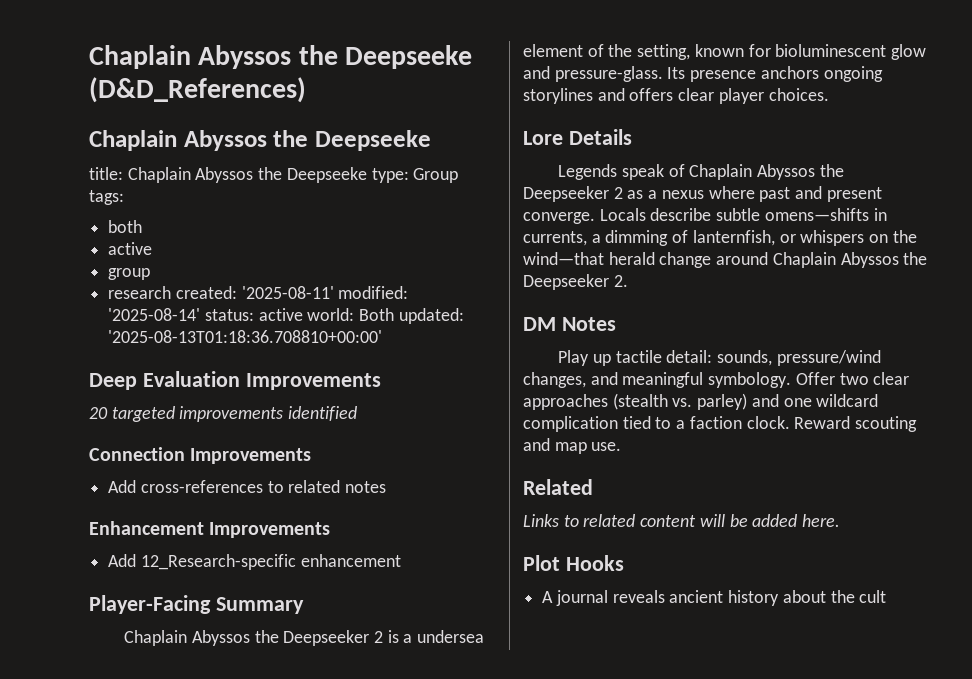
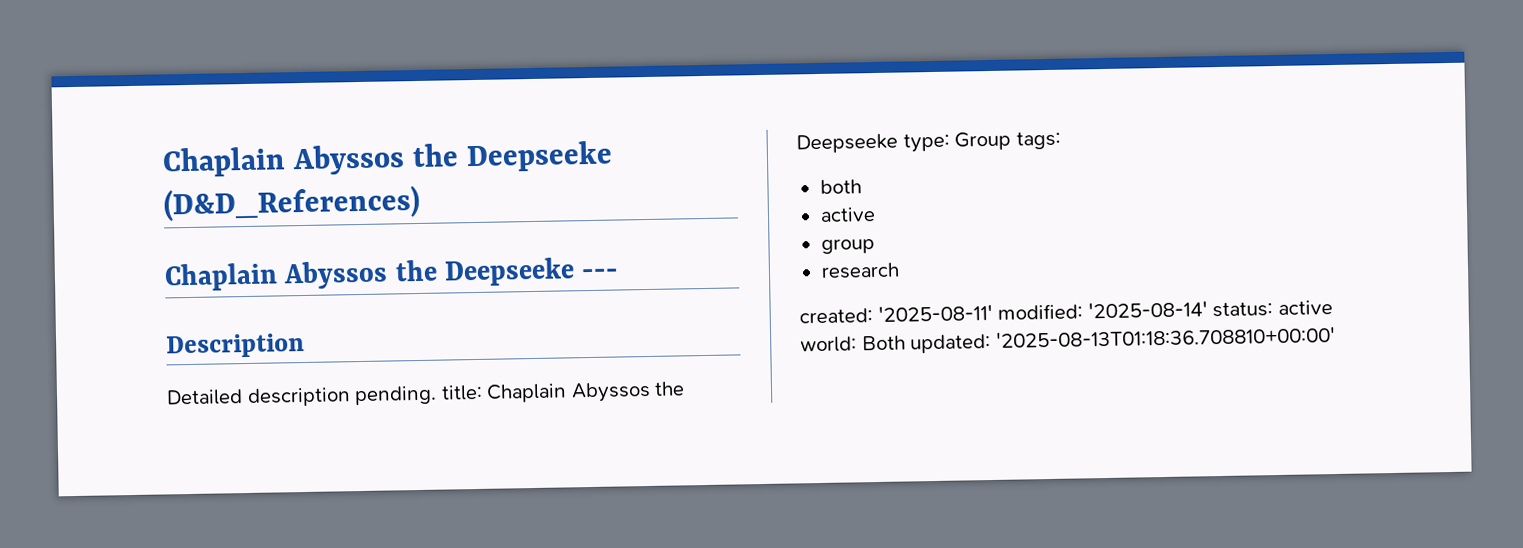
(431, 140) // -> [581,268,620,279] [165,332,305,359] [166,385,438,407] --- // Description // Detailed description pending.
(172, 292) none -> (900, 270) //
[89,371,381,390] [89,406,358,422] [89,447,312,464] [108,480,387,493] [89,521,331,538] [108,554,401,570] [89,595,304,614] [124,630,485,646] [523,44,927,60] [523,66,883,82] [523,88,829,104] [523,129,632,145] [558,164,844,180] [523,186,882,202] [523,208,887,224] [523,230,917,246] [523,252,928,268] [523,274,628,290] [523,317,616,331] [558,350,881,366] [523,372,910,388] [523,393,879,410] [523,416,918,432] [523,438,622,454] [523,479,593,495] [523,514,841,527] [523,555,624,571] [542,590,887,606] // Deep Evaluation Improvements // 20 targeted improvements identified // Connection Improvements // Add cross-references to related notes // Enhancement Improvements // Add 12_Research-specific enhancement // Player-Facing Summary // Chaplain Abyssos the Deepseeker 2 is a undersea element of the setting, known for bioluminescent glow and pressure-glass. Its presence anchors ongoing storylines and offers clear player choices. // Lore Details // Legends speak of Chaplain Abyssos the Deepseeker 2 as a nexus where past and present converge. Locals describe subtle omens—shifts in currents, a dimming of lanternfish, or whispers on the wind—that herald change around Chaplain Abyssos the Deepseeker 2. // DM Notes // Play up tactile detail: sounds, pressure/wind changes, and meaningful symbology. Offer two clear approaches (stealth vs. parley) and one wildcard complication tied to a faction clock. Reward scouting and map use. // Related // Links to related content will be added here. // Plot Hooks // A journal reveals ancient history about the cult -> (1336, 337) none

